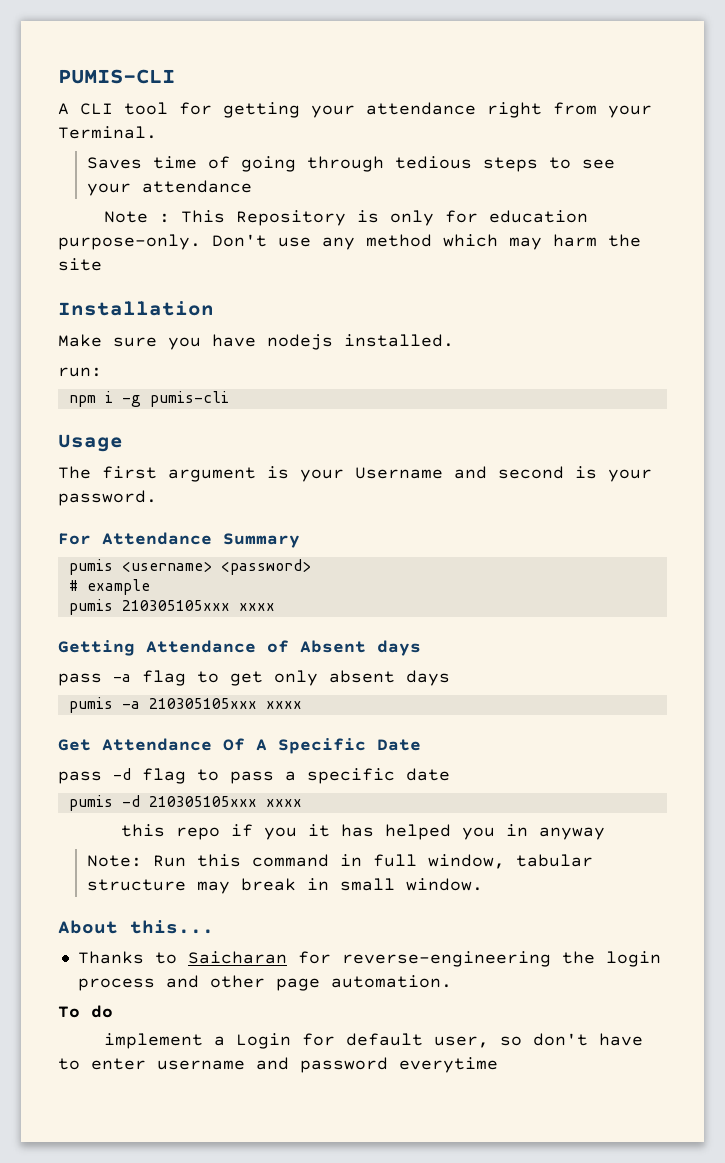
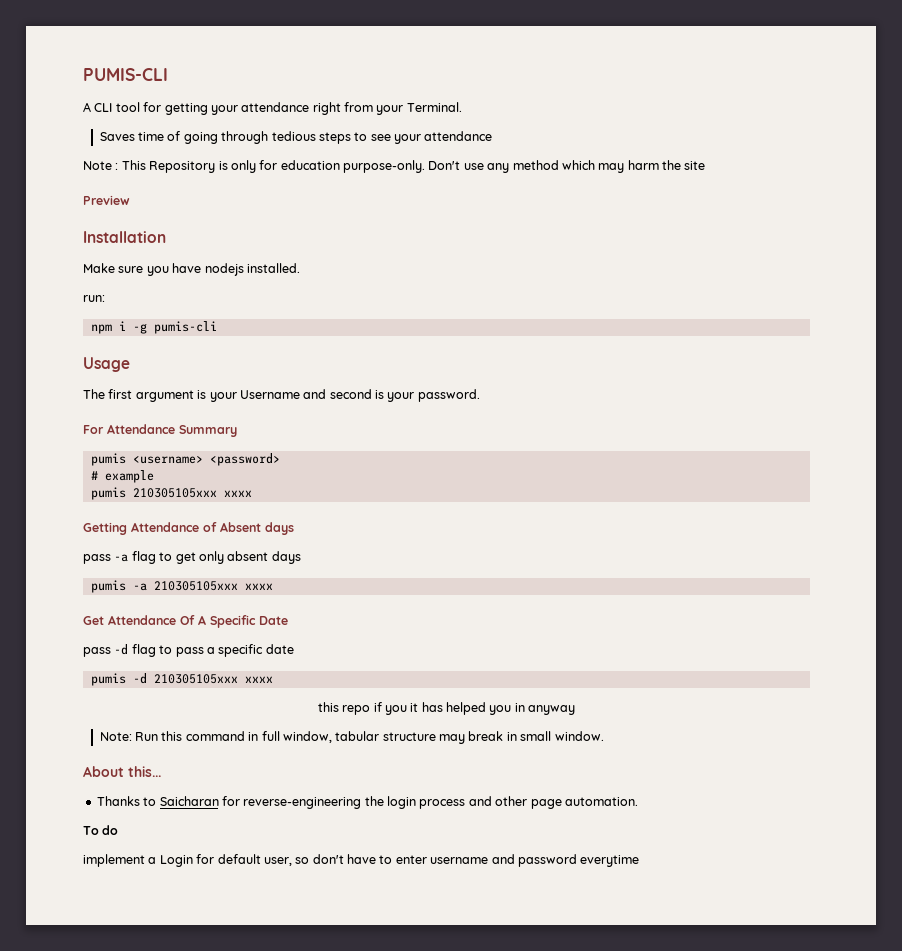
(102, 264) none -> [83,195,130,205] // Preview

